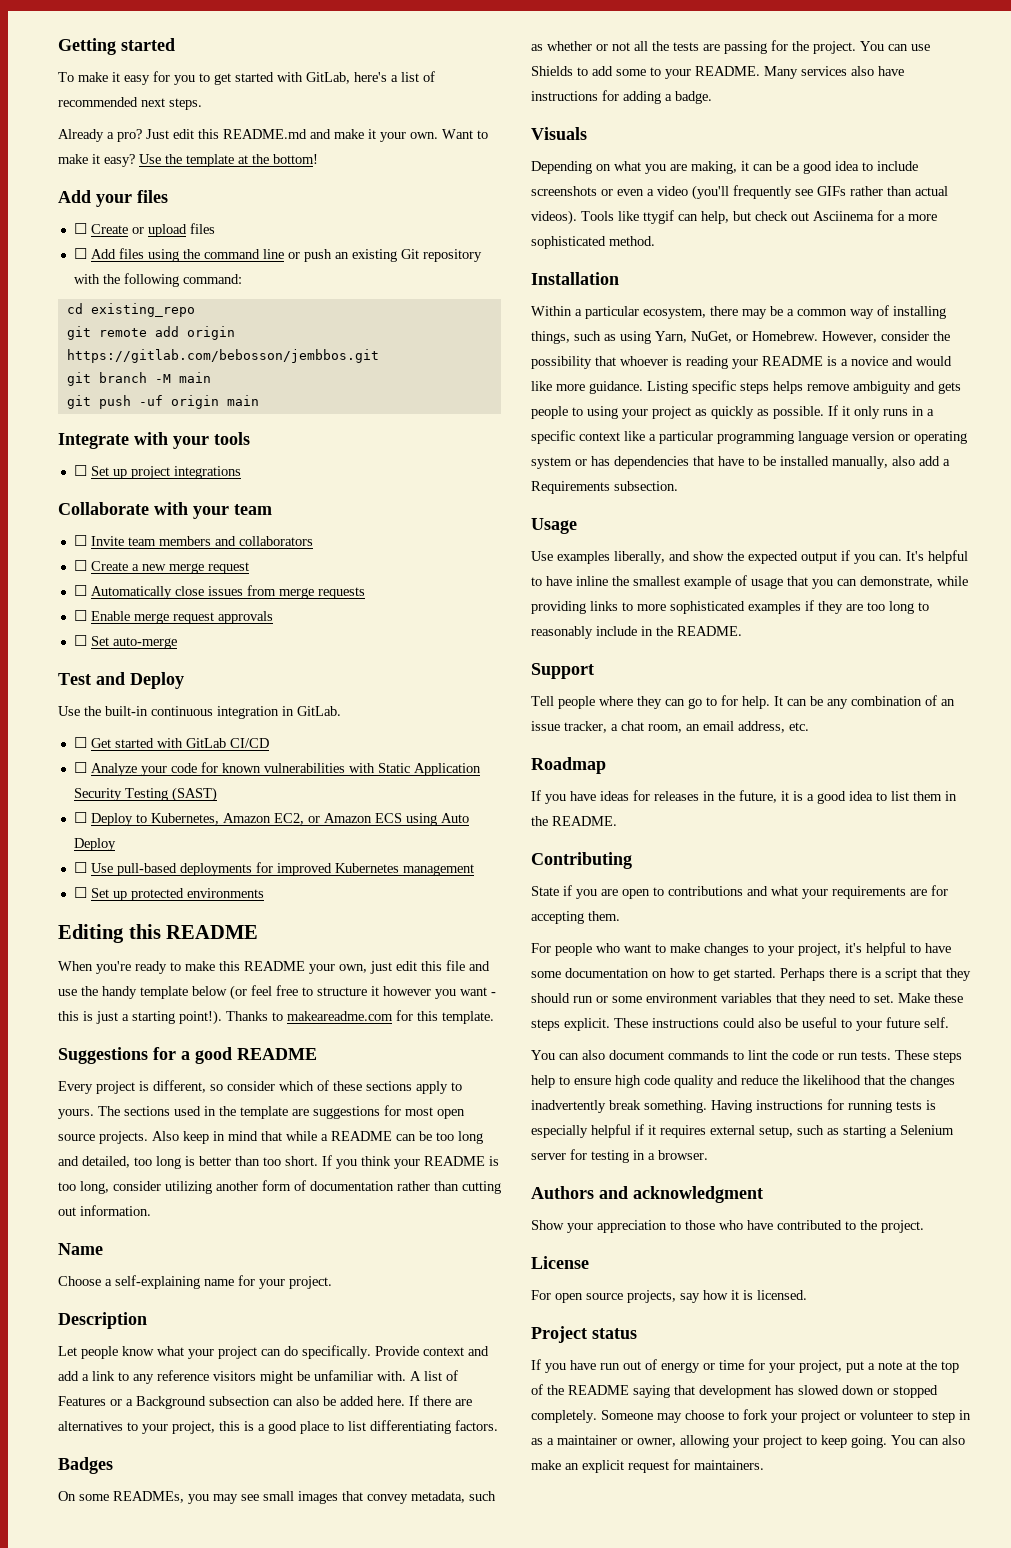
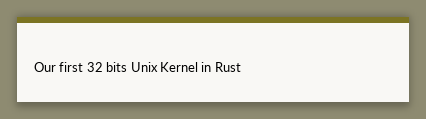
[58,38,175,55] [58,71,435,85] [58,97,202,110] [58,129,488,142] [58,154,318,167] [58,190,168,207] [73,223,215,237] [73,248,482,262] [73,273,242,287] [66,303,195,317] [66,326,235,340] [66,349,379,363] [66,372,211,386] [66,395,259,409] [58,432,250,449] [73,465,241,479] [58,502,272,519] [73,535,313,546] [73,560,249,574] [73,585,365,599] [73,610,273,624] [73,635,177,649] [58,672,184,689] [58,706,341,719] [73,737,269,748] [73,762,481,776] [73,787,217,802] [73,812,469,826] [73,838,116,851] [73,862,474,876] [73,887,264,901] [58,924,259,943] [58,960,490,974] [58,985,496,1000] [58,1010,494,1025] [58,1047,317,1064] [58,1080,462,1094] [58,1105,465,1119] [58,1131,483,1144] [58,1155,499,1169] [58,1180,501,1194] [58,1205,151,1216] [58,1243,103,1255] [58,1275,332,1289] [58,1312,147,1329] [58,1345,489,1359] [58,1370,458,1384] [58,1395,472,1409] [58,1420,498,1434] [58,1457,113,1474] [58,1491,496,1504] [531,40,930,54] [531,66,904,79] [531,90,712,104] [531,127,587,140] [531,161,918,174] [531,185,948,200] [531,210,937,225] [531,236,655,249] [531,272,619,285] [531,305,946,319] [531,331,950,344] [531,356,952,369] [531,380,961,394] [531,405,934,419] [531,430,967,444] [531,456,950,469] [531,481,678,494] [531,518,577,534] [531,550,968,564] [531,575,968,589] [531,600,929,614] [531,626,742,639] [531,663,594,679] [531,695,955,709] [531,721,809,733] [531,757,606,774] [531,790,957,804] [531,816,617,826] [531,852,632,869] [531,885,948,899] [531,911,620,924] [531,942,951,956] [531,968,971,981] [531,993,963,1006] [531,1017,949,1031] [531,1050,962,1063] [531,1075,955,1088] [531,1099,936,1113] [531,1124,954,1138] [531,1149,708,1163] [531,1186,763,1203] [531,1220,924,1233] [531,1256,589,1269] [531,1290,807,1303] [531,1326,637,1343] [531,1359,959,1373] [531,1384,938,1398] [531,1409,971,1423] [531,1435,965,1448] [531,1459,764,1473] Getting started // To make it easy for you to get started with GitLab, here's a list of recommended next steps. // Already a pro? Just edit this README.md and make it your own. Want to make it easy? Use the template at the bottom! // Add your files // ☐ Create or upload files // ☐ Add files using the command line or push an existing Git repository with the following command: // cd existing_repo // git remote add origin https://gitlab.com/bebosson/jembbos.git // git branch -M main // git push -uf origin main // Integrate with your tools // ☐ Set up project integrations // Collaborate with your team // ☐ Invite team members and collaborators // ☐ Create a new merge request // ☐ Automatically close issues from merge requests // ☐ Enable merge request approvals // ☐ Set auto-merge // Test and Deploy // Use the built-in continuous integration in GitLab. // ☐ Get started with GitLab CI/CD // ☐ Analyze your code for known vulnerabilities with Static Application Security Testing (SAST) // ☐ Deploy to Kubernetes, Amazon EC2, or Amazon ECS using Auto Deploy // ☐ Use pull-based deployments for improved Kubernetes management // ☐ Set up protected environments // Editing this README // When you're ready to make this README your own, just edit this file and use the handy template below (or feel free to structure it however you want - this is just a starting point!). Thanks to makeareadme.com for this template. // Suggestions for a good README // Every project is different, so consider which of these sections apply to yours. The sections used in the template are suggestions for most open source projects. Also keep in mind that while a README can be too long and detailed, too long is better than too short. If you think your README is too long, consider utilizing another form of documentation rather than cutting out information. // Name // Choose a self-explaining name for your project. // Description // Let people know what your project can do specifically. Provide context and add a link to any reference visitors might be unfamiliar with. A list of Features or a Background subsection can also be added here. If there are alternatives to your project, this is a good place to list differentiating factors. // Badges // On some READMEs, you may see small images that convey metadata, such as whether or not all the tests are passing for the project. You can use Shields to add some to your README. Many services also have instructions for adding a badge. // Visuals // Depending on what you are making, it can be a good idea to include screenshots or even a video (you'll frequently see GIFs rather than actual videos). Tools like ttygif can help, but check out Asciinema for a more sophisticated method. // Installation // Within a particular ecosystem, there may be a common way of installing things, such as using Yarn, NuGet, or Homebrew. However, consider the possibility that whoever is reading your README is a novice and would like more guidance. Listing specific steps helps remove ambiguity and gets people to using your project as quickly as possible. If it only runs in a specific context like a particular programming language version or operating system or has dependencies that have to be installed manually, also add a Requirements subsection. // Usage // Use examples liberally, and show the expected output if you can. It's helpful to have inline the smallest example of usage that you can demonstrate, while providing links to more sophisticated examples if they are too long to reasonably include in the README. // Support // Tell people where they can go to for help. It can be any combination of an issue tracker, a chat room, an email address, etc. // Roadmap // If you have ideas for releases in the future, it is a good idea to list them in the README. // Contributing // State if you are open to contributions and what your requirements are for accepting them. // For people who want to make changes to your project, it's helpful to have some documentation on how to get started. Perhaps there is a script that they should run or some environment variables that they need to set. Make these steps explicit. These instructions could also be useful to your future self. // You can also document commands to lint the code or run tests. These steps help to ensure high code quality and reduce the likelihood that the changes inadvertently break something. Having instructions for running tests is especially helpful if it requires external setup, such as starting a Selenium server for testing in a browser. // Authors and acknowledgment // Show your appreciation to those who have contributed to the project. // License // For open source projects, say how it is licensed. // Project status // If you have run out of energy or time for your project, put a note at the top of the README saying that development has slowed down or stopped completely. Someone may choose to fork your project or volunteer to step in as a maintainer or owner, allowing your project to keep going. You can also make an explicit request for maintainers. -> [34,62,241,72] Our first 32 bits Unix Kernel in Rust

